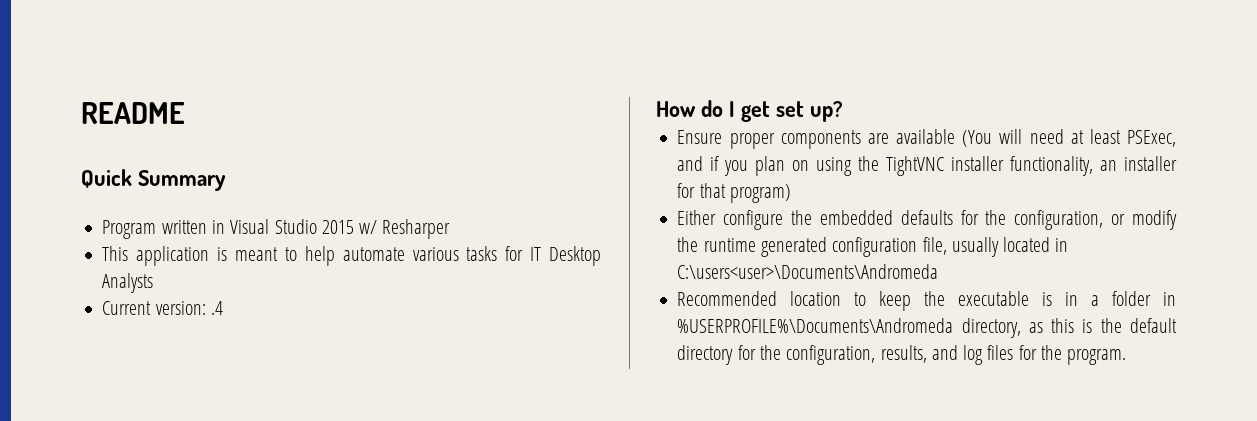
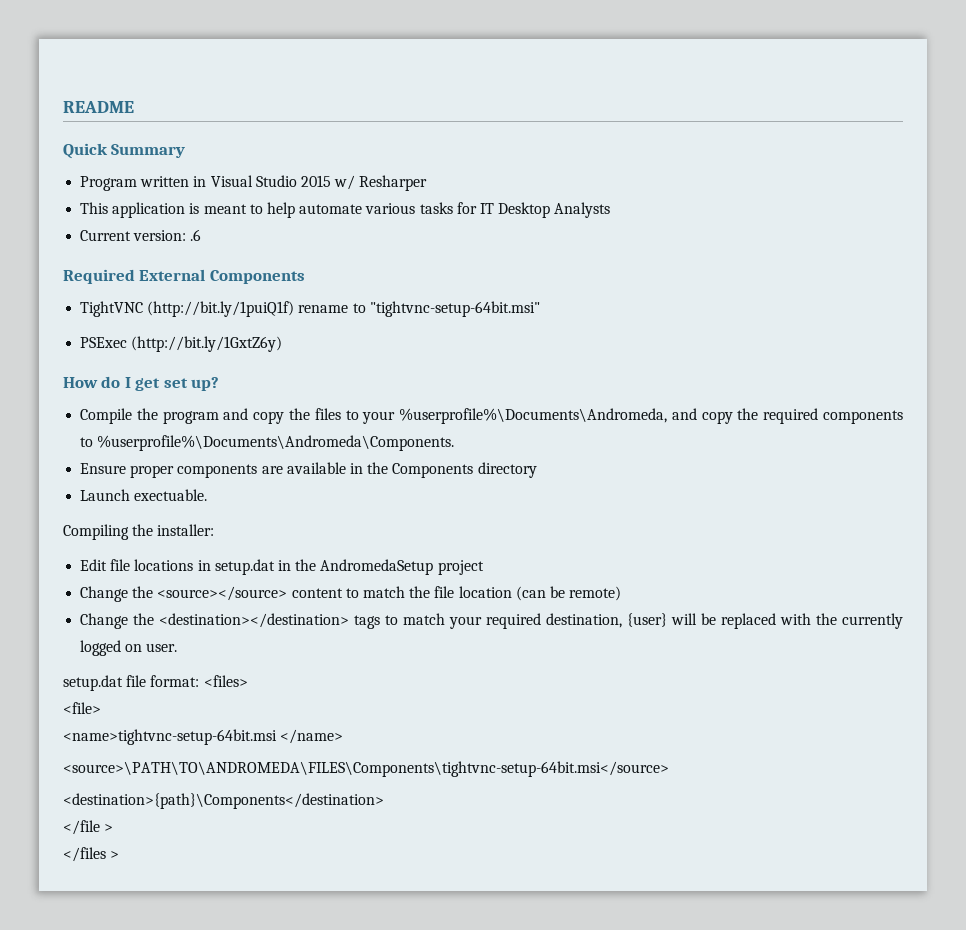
[210,301,223,315] .4 -> [190,229,202,241] [63,269,305,284] [80,301,540,317] [80,336,283,352] .6 // Required External Components // TightVNC (http://bit.ly/1puiQ1f) rename to "tightvnc-setup-64bit.msi" // PSExec (http://bit.ly/1GxtZ6y)
(843, 111) none -> [80,408,903,424] [80,435,455,451] // Compile the program and copy the files to your %userprofile%\Documents\Andromeda, and copy the required components to %userprofile%\Documents\Andromeda\Components.
[962,129,1176,147] [677,156,1177,176] [677,183,791,203] [677,210,1177,230] [677,237,1069,257] [677,264,939,279] [677,291,1176,311] [677,318,1177,338] [677,345,1127,365] (You will need at least PSExec, and if you plan on using the TightVNC installer functionality, an installer for that program) // Either configure the embedded defaults for the configuration, or modify the runtime generated configuration file, usually located in C:\users<user>\Documents\Andromeda // Recommended location to keep the executable is in a folder in %USERPROFILE%\Documents\Andromeda directory, as this is the default directory for the configuration, results, and log files for the program. -> [349,462,537,478] [80,489,208,501] [63,524,215,540] [80,559,484,575] [80,586,622,602] [80,613,903,629] [80,640,178,656] [63,675,248,691] [63,702,101,714] [63,729,344,745] [63,761,669,777] [63,793,384,809] [63,820,114,835] [63,847,120,862] in the Components directory // Launch exectuable. // Compiling the installer: // Edit file locations in setup.dat in the AndromedaSetup project // Change the <source></source> content to match the file location (can be remote) // Change the <destination></destination> tags to match your required destination, {user} will be replaced with the currently logged on user. // setup.dat file format: <files> // <file> // <name>tightvnc-setup-64bit.msi </name> // <source>\PATH\TO\ANDROMEDA\FILES\Components\tightvnc-setup-64bit.msi</source> // <destination>{path}\Components</destination> // </file > // </files >

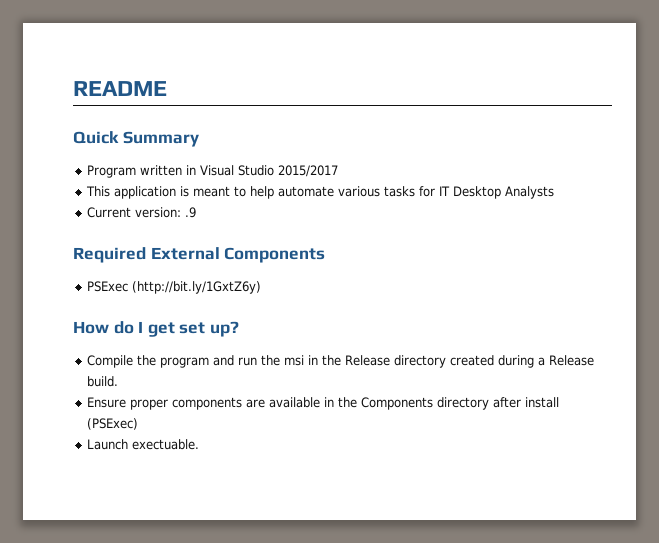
[300,175,428,191] 2015 w/ Resharper -> [278,165,339,177] 2015/2017
[190,229,202,241] .6 -> [185,207,197,218] .9
[80,301,540,317] // TightVNC (http://bit.ly/1puiQ1f) rename to "tightvnc-setup-64bit.msi" -> (326, 255) none
[253,408,903,424] [80,435,455,451] copy the files to your %userprofile%\Documents\Andromeda, and copy the required components to %userprofile%\Documents\Andromeda\Components. -> [238,355,595,368] [87,376,119,387] run the msi in the Release directory created during a Release build.
(537, 470) none -> [493,397,560,408] [87,418,139,430] after install (PSExec)
[63,524,215,540] [80,559,484,575] [80,586,622,602] [80,613,903,629] [80,640,178,656] [63,675,248,691] [63,702,101,714] [63,729,344,745] [63,761,669,777] [63,793,384,809] [63,820,114,835] [63,847,120,862] // Compiling the installer: // Edit file locations in setup.dat in the AndromedaSetup project // Change the <source></source> content to match the file location (can be remote) // Change the <destination></destination> tags to match your required destination, {user} will be replaced with the currently logged on user. // setup.dat file format: <files> // <file> // <name>tightvnc-setup-64bit.msi </name> // <source>\PATH\TO\ANDROMEDA\FILES\Components\tightvnc-setup-64bit.msi</source> // <destination>{path}\Components</destination> // </file > // </files > -> (200, 444) none

